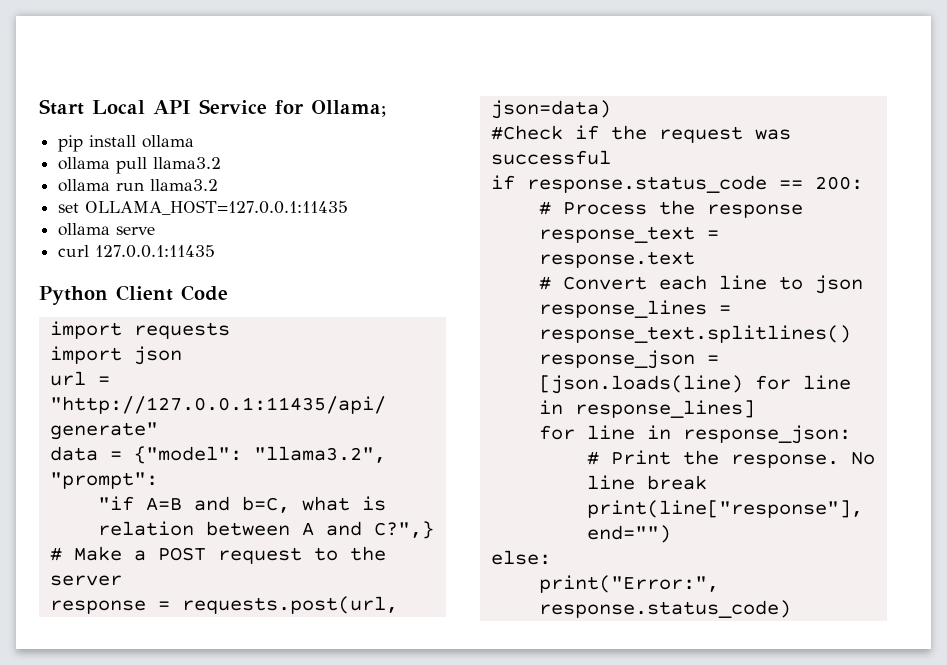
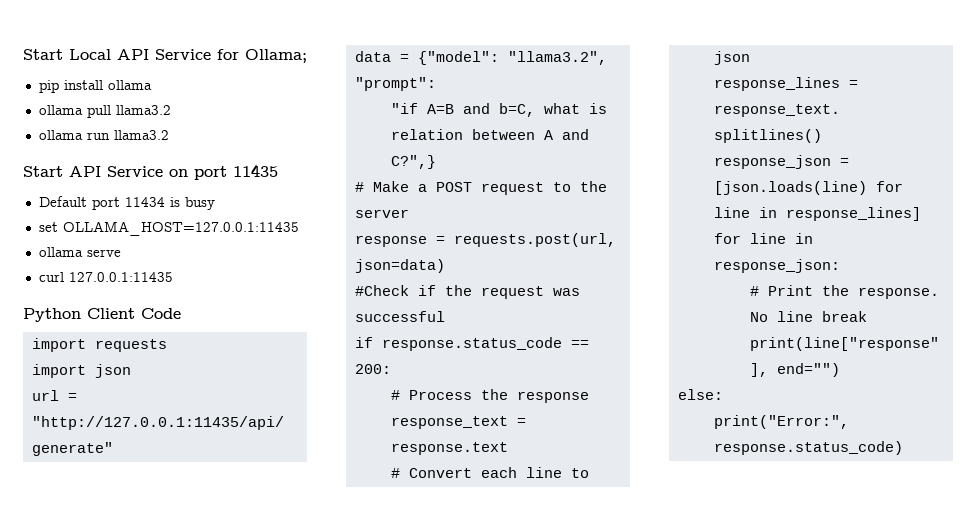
(219, 185) none -> [23,164,278,180] [38,196,215,210] // Start API Service on port 11435 // Default port 11434 is busy

